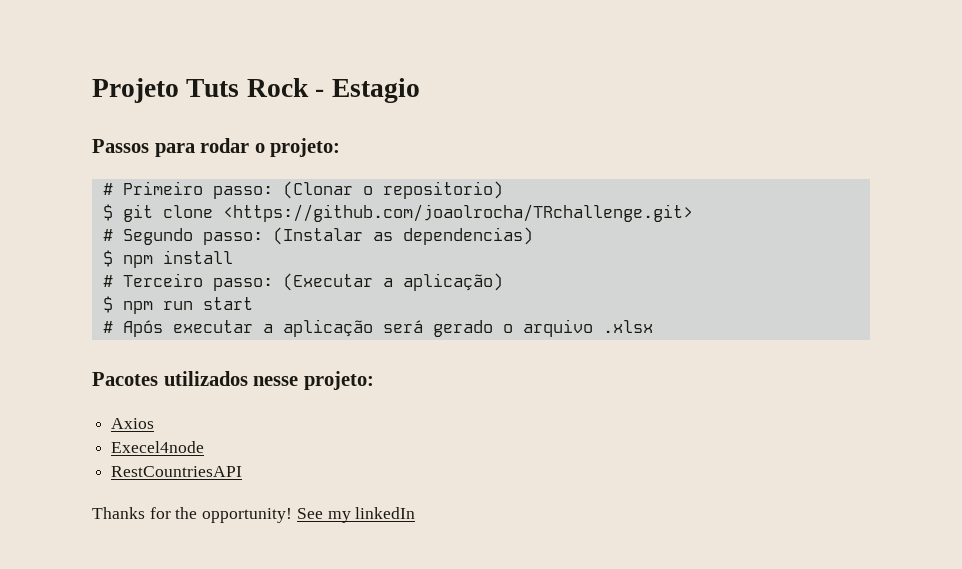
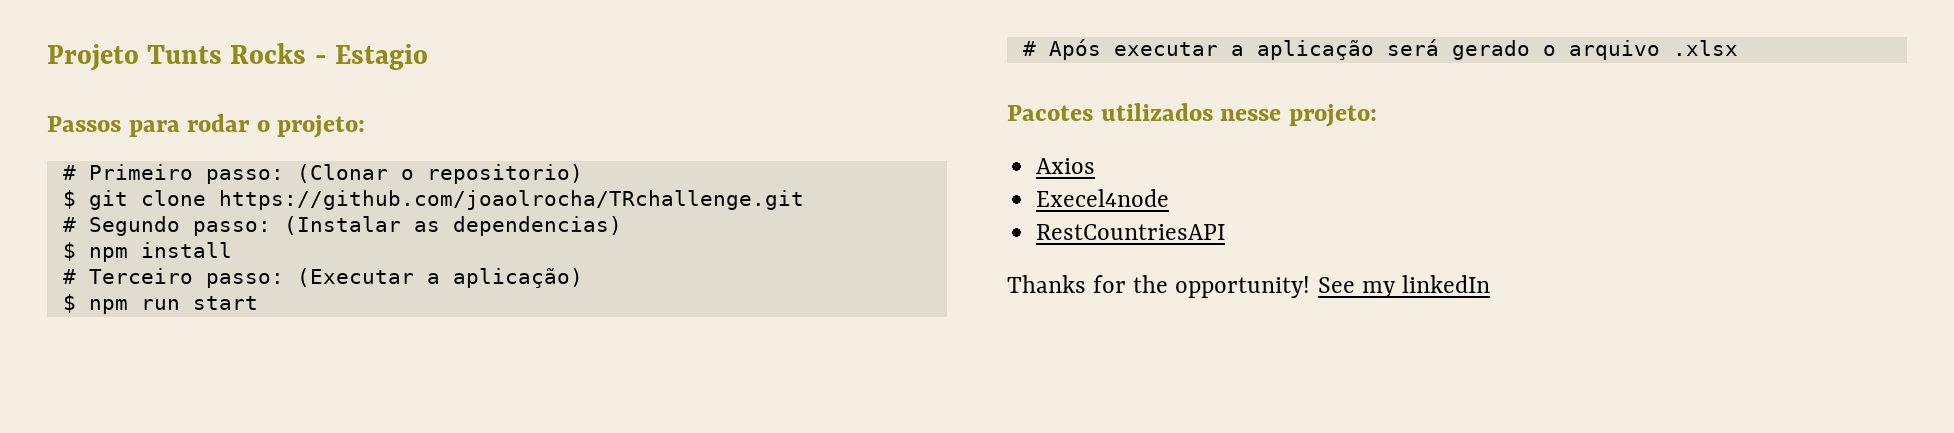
[186,78,309,97] Tuts Rock -> [147,43,307,64] Tunts Rocks
[222,204,693,222] <https://github.com/joaolrocha/TRchallenge.git> -> [218,190,804,210] https://github.com/joaolrocha/TRchallenge.git

